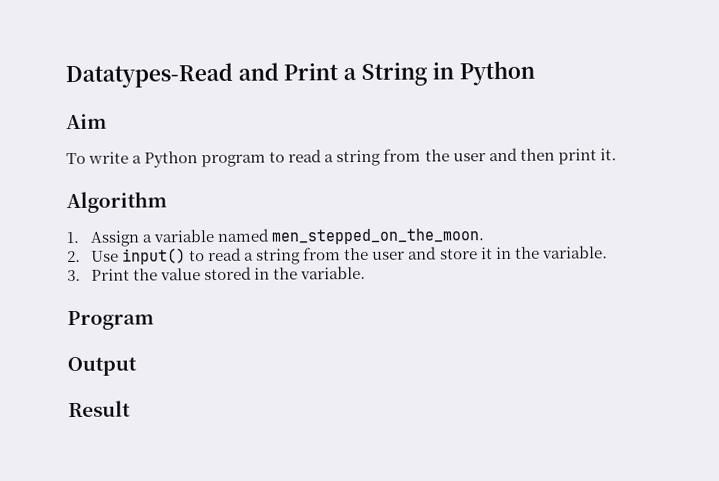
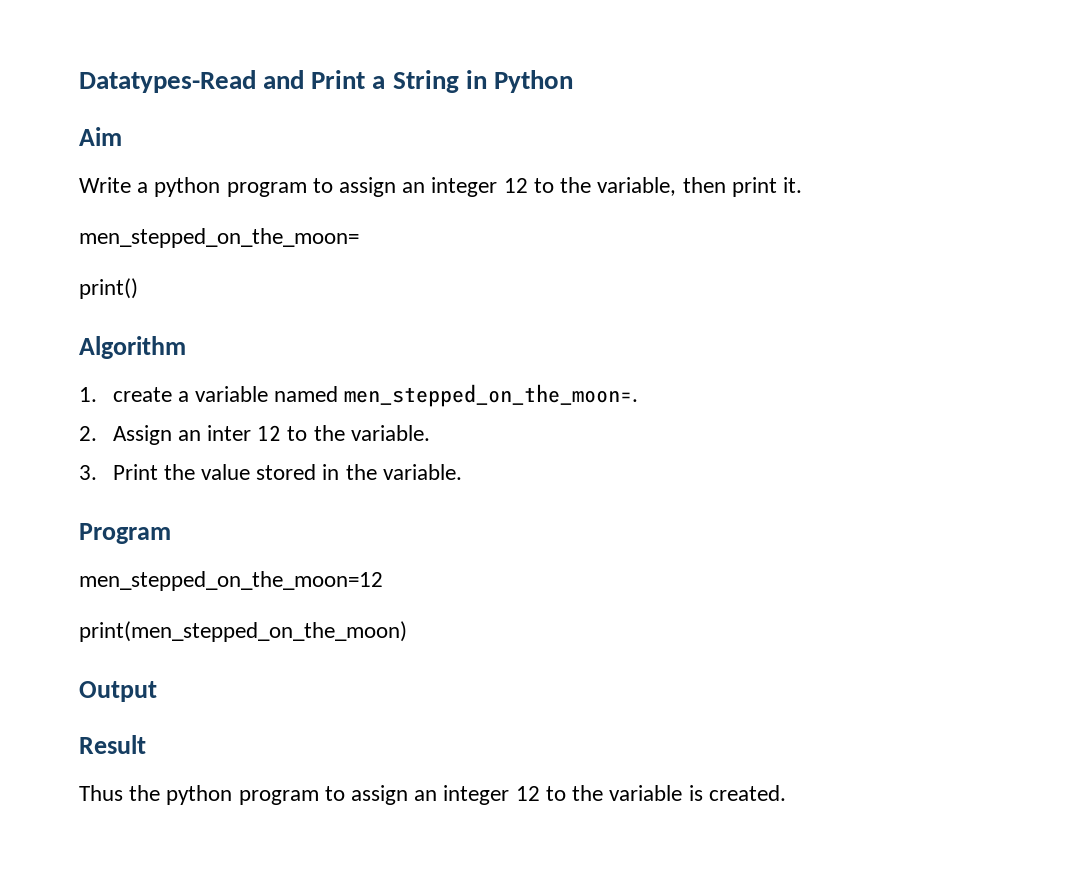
[66,147,518,168] To write a Python program to read a string from the user and -> [79,177,677,197] Write a python program to assign an integer 12 to the variable,
(617, 154) none -> [79,228,359,248] [79,278,138,299] // men_stepped_on_the_moon= // print()
[90,230,141,247] Assign -> [112,387,172,402] create
[271,228,486,245] men_stepped_on_the_moon. -> [344,384,639,407] men_stepped_on_the_moon=.
[91,246,512,265] Use input() to read a string from the user and store it in -> [112,425,308,445] Assign an inter 12 to
(154, 320) none -> [79,571,383,591] [79,621,407,642] // men_stepped_on_the_moon=12 // print(men_stepped_on_the_moon)
(131, 409) none -> [79,785,786,805] // Thus the python program to assign an integer 12 to the variable is created.

